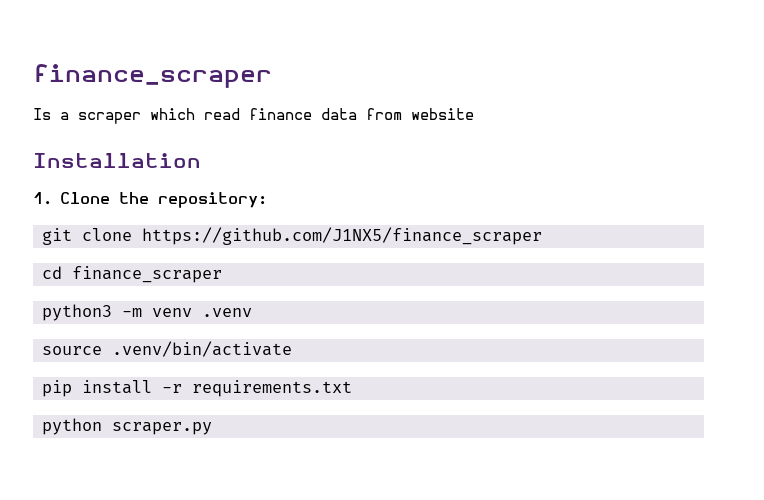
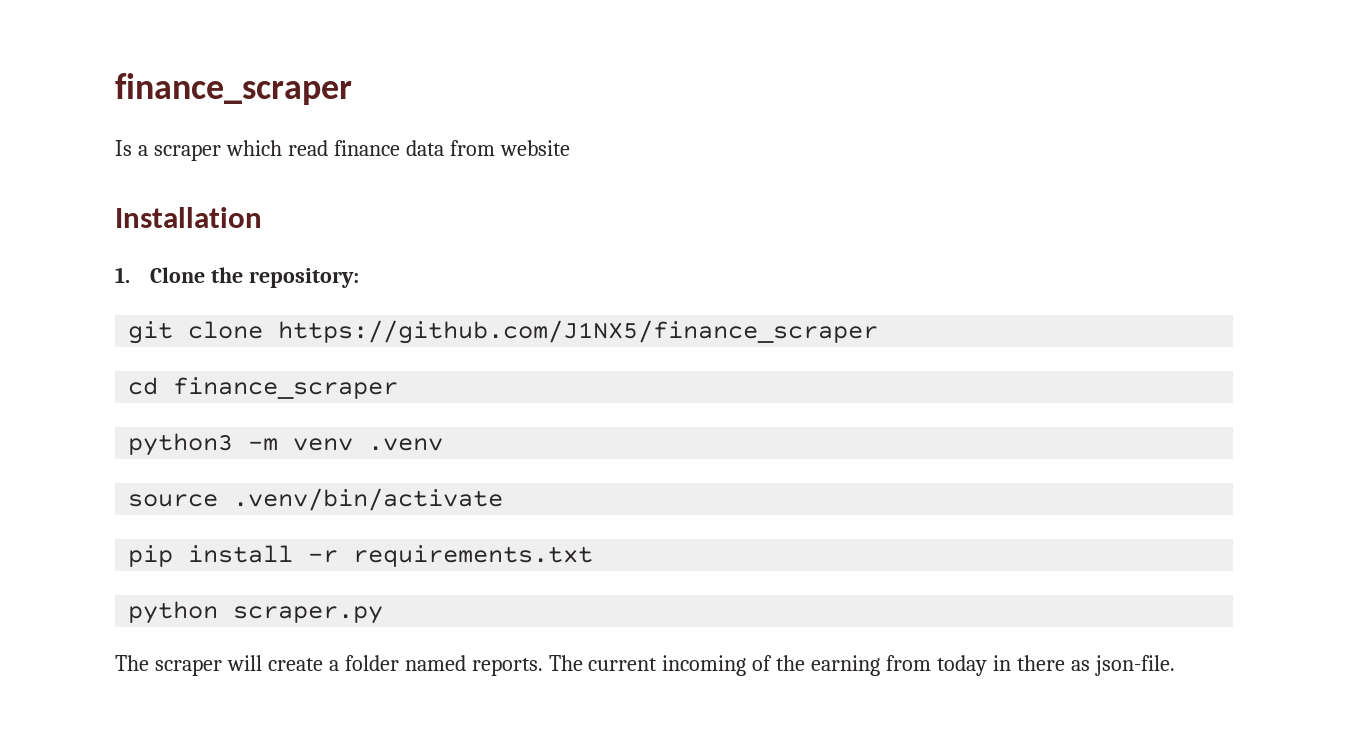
(212, 428) none -> [115,655,1175,676] // The scraper will create a folder named reports. The current incoming of the earning from today in there as json-file.

